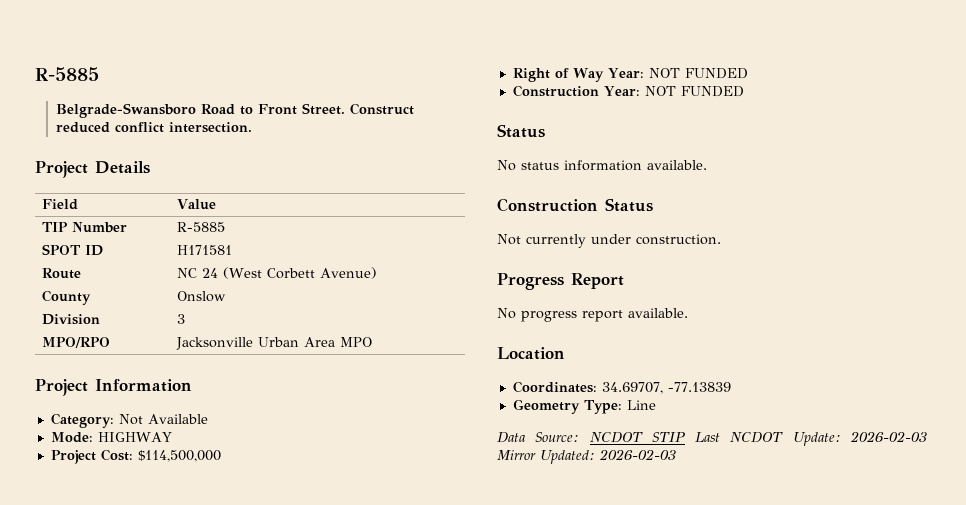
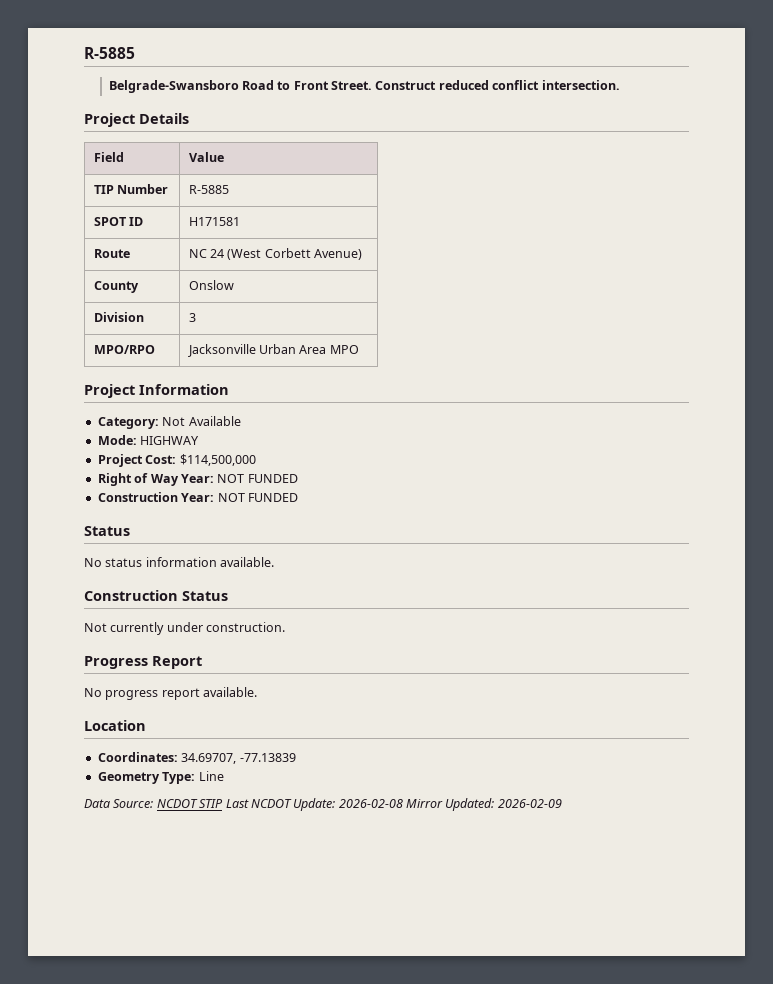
[850,431,927,442] 2026-02-03 -> [338,799,403,808] 2026-02-08
[599,449,676,460] 2026-02-03 -> [497,799,562,808] 2026-02-09

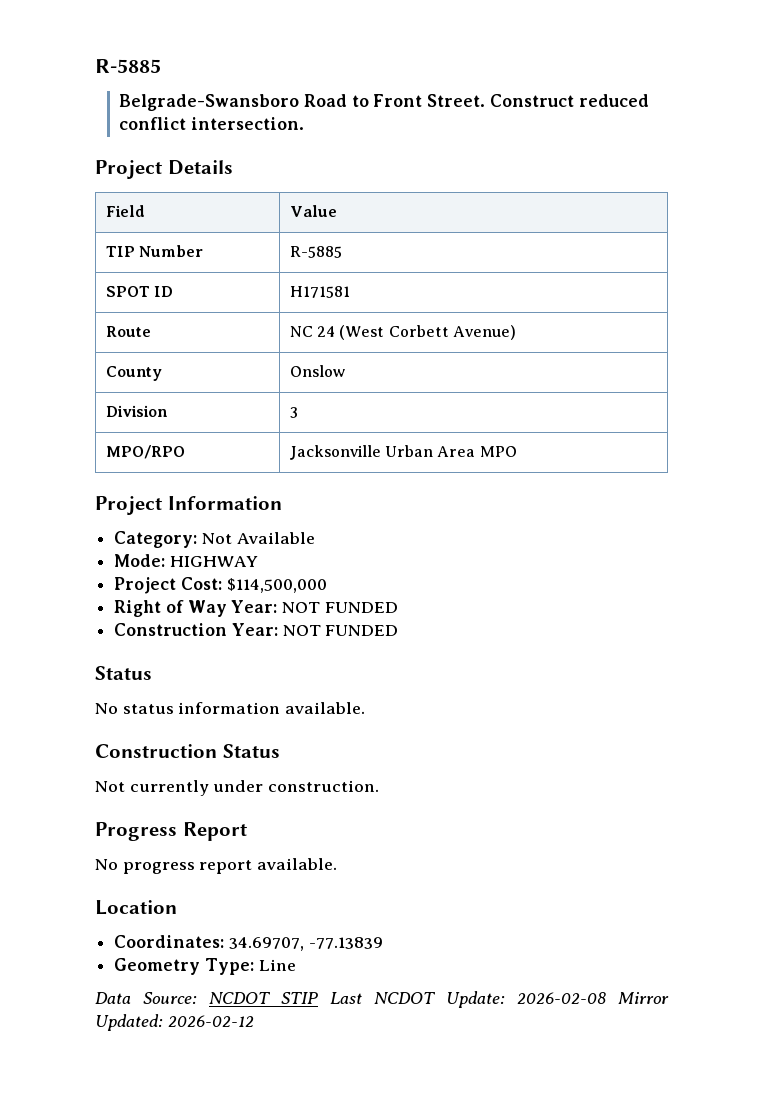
[497,799,562,808] 2026-02-09 -> [167,1015,254,1027] 2026-02-12

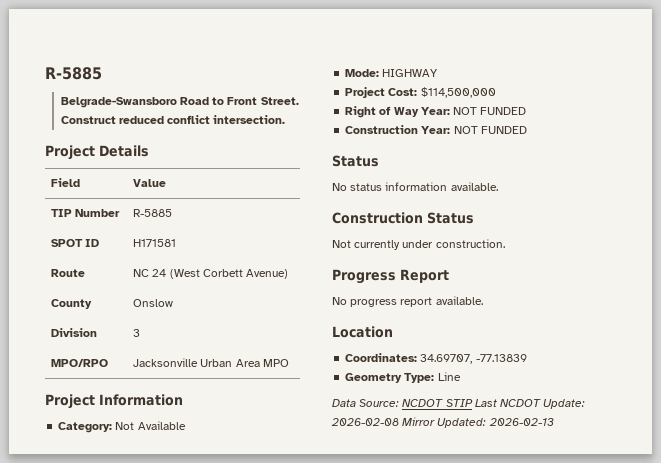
[167,1015,254,1027] 2026-02-12 -> [488,418,554,426] 2026-02-13

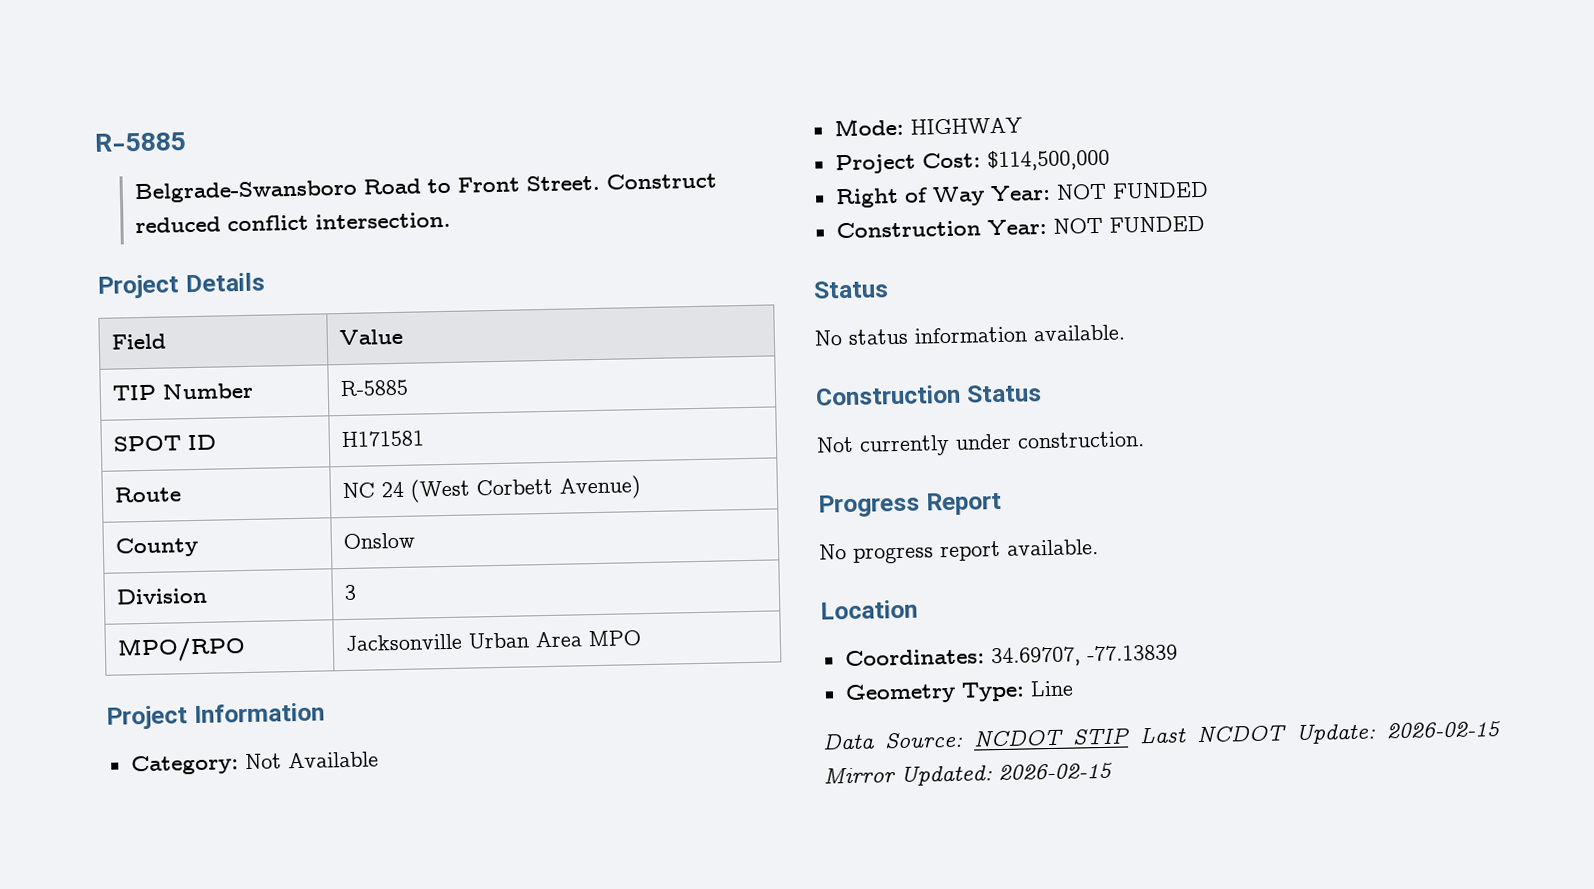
[331,418,399,426] 2026-02-08 -> [1386,721,1501,739] 2026-02-15
[488,418,554,426] 2026-02-13 -> [998,762,1113,781] 2026-02-15

